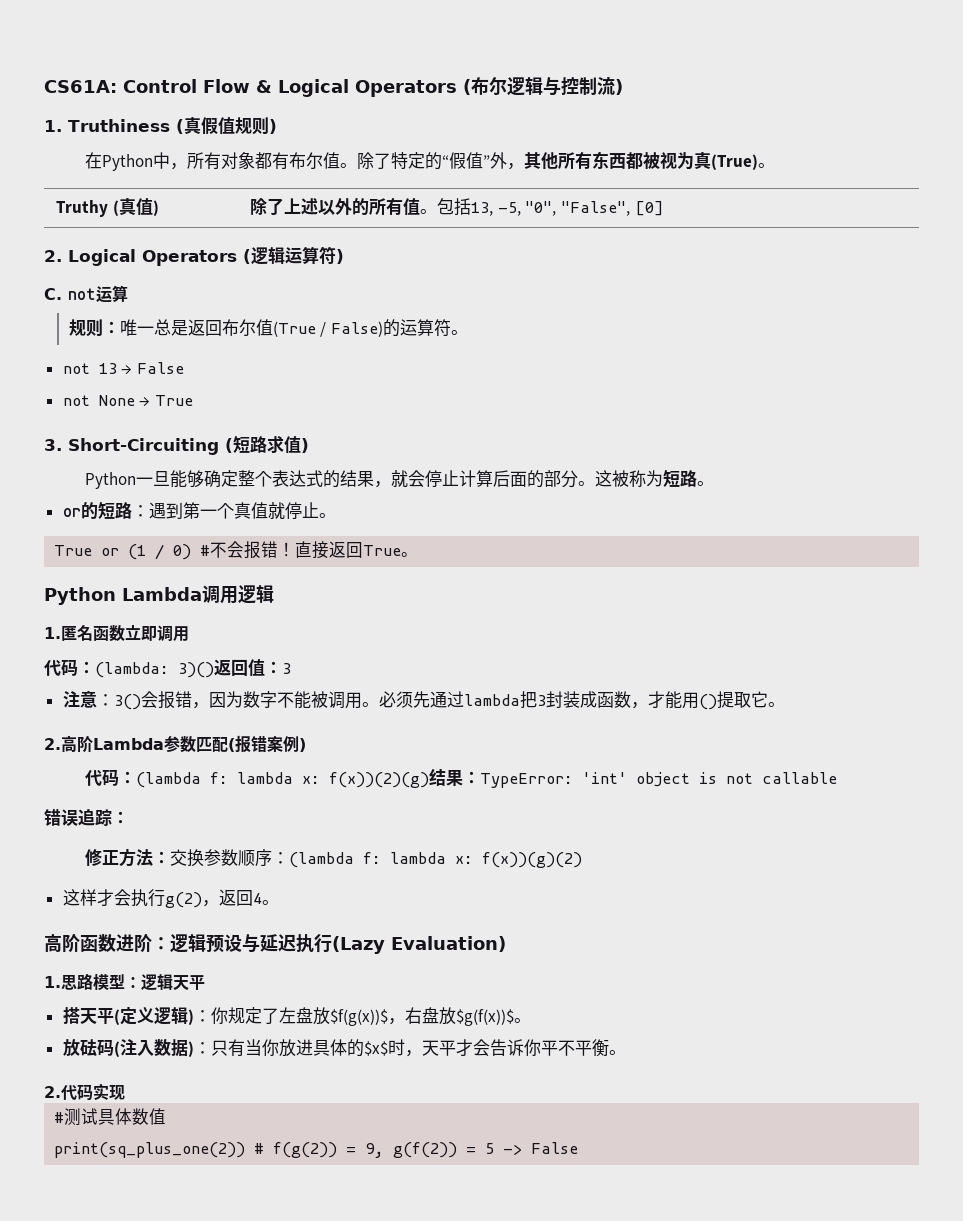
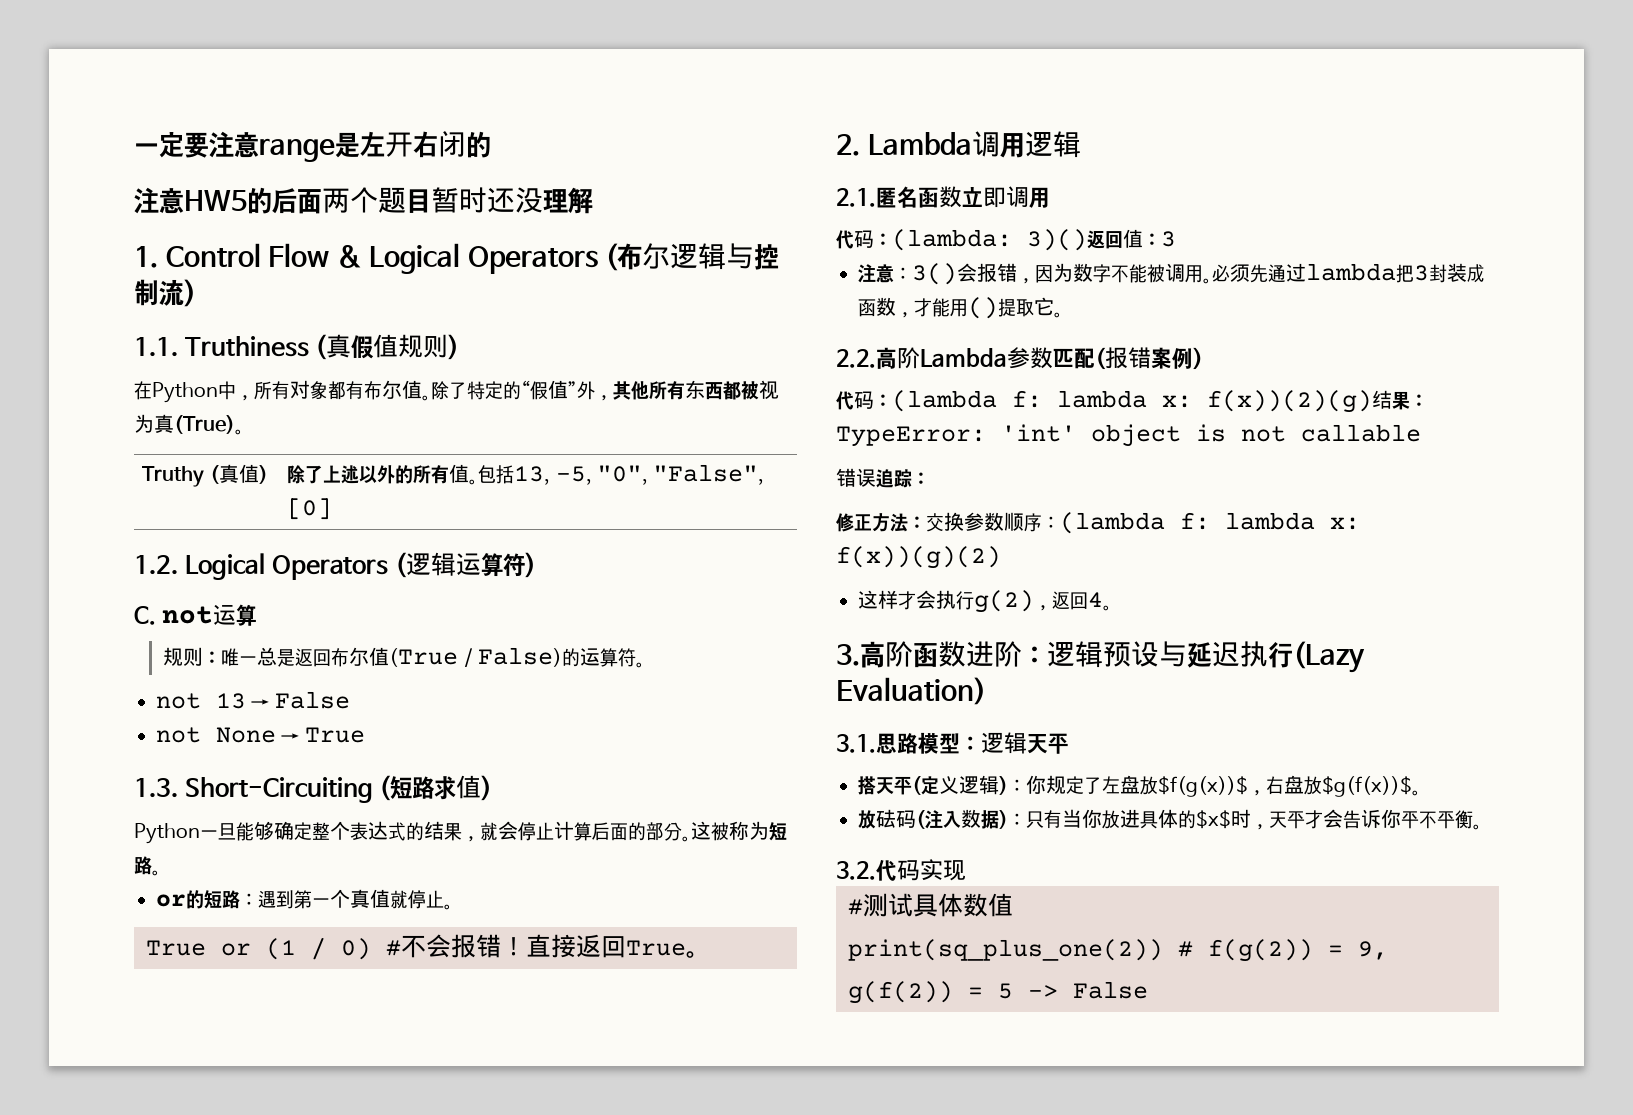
[44,80,117,93] CS61A: -> [134,131,491,162] [134,187,593,214] [134,246,158,268] 一定要注意range是左开右闭的 // 注意HW5的后面两个题目暂时还没理解 // 1.
[44,120,62,132] 1. -> [134,337,178,357] 1.1.
[44,250,62,262] 2. -> [134,555,178,575] 1.2.
[44,439,62,451] 3. -> [134,778,178,798] 1.3.
[44,587,116,605] Python -> [836,134,860,156] 2.
[44,627,61,639] 1. -> [836,188,876,207] 2.1.
[44,738,61,750] 2. -> [836,349,876,368] 2.2.
(279, 902) none -> [836,644,860,666] 3.
[44,976,61,988] 1. -> [836,734,876,753] 3.1.
[44,1086,61,1098] 2. -> [836,861,876,880] 3.2.

